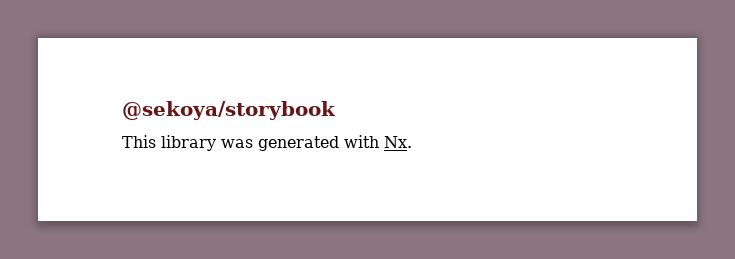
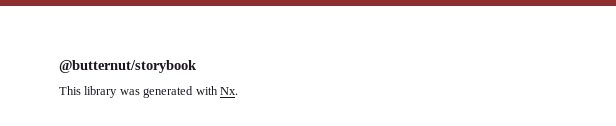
[122,101,336,120] @sekoya/storybook -> [59,60,197,73] @butternut/storybook

